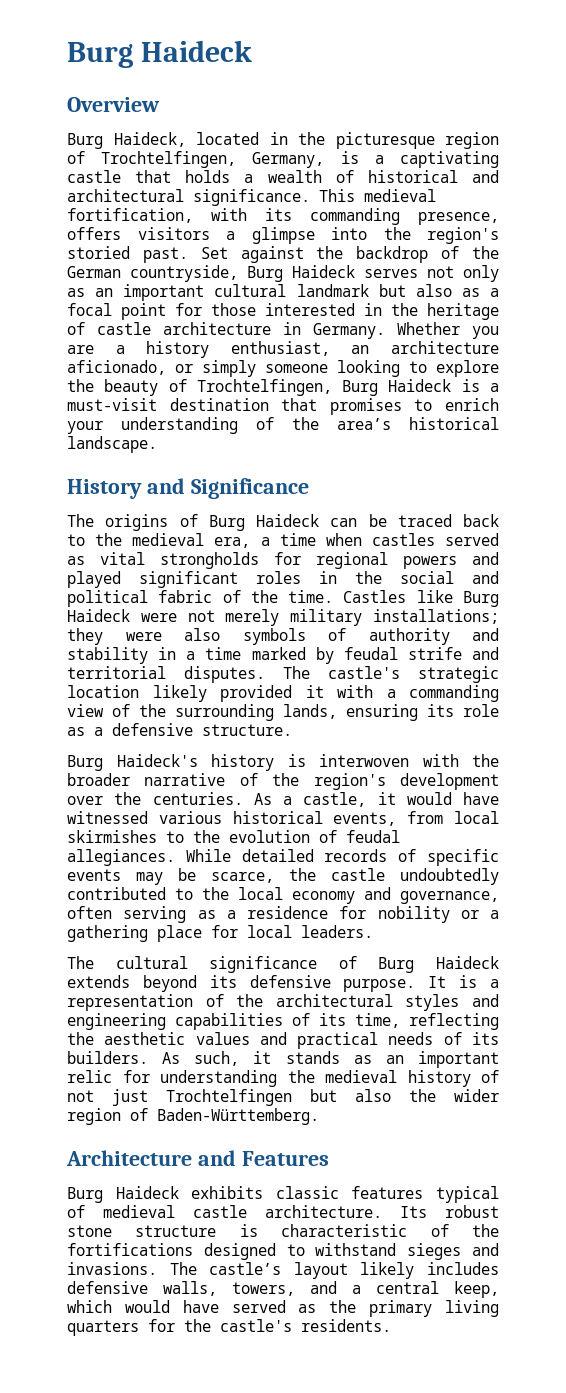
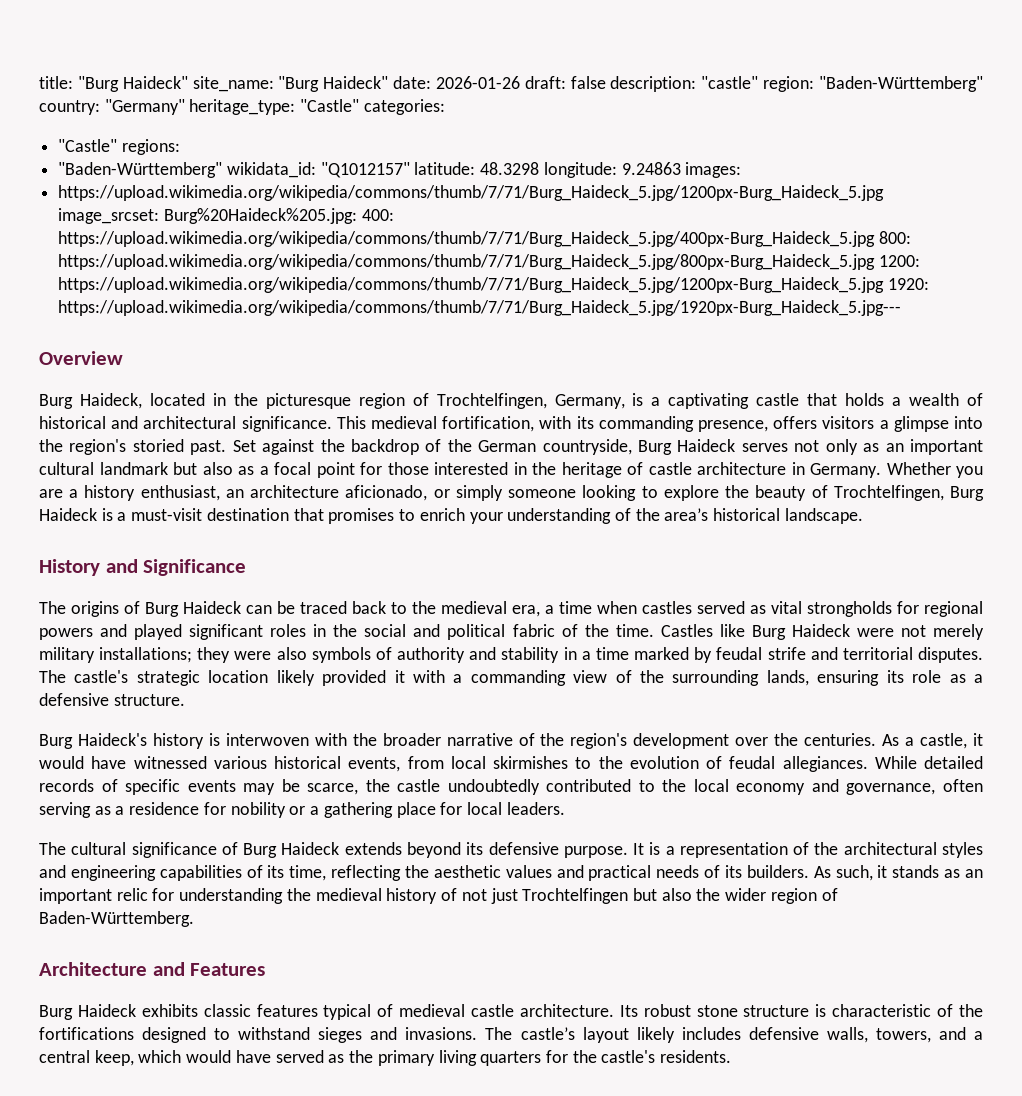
[67,40,252,68] Burg Haideck -> [39,76,983,92] [39,99,445,115] [58,139,180,155] [58,162,742,178] [58,185,885,201] [58,208,394,224] [58,231,911,247] [58,254,920,270] [58,277,929,293] [58,300,902,316] title: "Burg Haideck" site_name: "Burg Haideck" date: 2026-01-26 draft: false description: "castle" region: "Baden-Württemberg" country: "Germany" heritage_type: "Castle" categories: // "Castle" regions: // "Baden-Württemberg" wikidata_id: "Q1012157" latitude: 48.3298 longitude: 9.24863 images: // https://upload.wikimedia.org/wikipedia/commons/thumb/7/71/Burg_Haideck_5.jpg/1200px-Burg_Haideck_5.jpg image_srcset: Burg%20Haideck%205.jpg: 400: https://upload.wikimedia.org/wikipedia/commons/thumb/7/71/Burg_Haideck_5.jpg/400px-Burg_Haideck_5.jpg 800: https://upload.wikimedia.org/wikipedia/commons/thumb/7/71/Burg_Haideck_5.jpg/800px-Burg_Haideck_5.jpg 1200: https://upload.wikimedia.org/wikipedia/commons/thumb/7/71/Burg_Haideck_5.jpg/1200px-Burg_Haideck_5.jpg 1920: https://upload.wikimedia.org/wikipedia/commons/thumb/7/71/Burg_Haideck_5.jpg/1920px-Burg_Haideck_5.jpg---

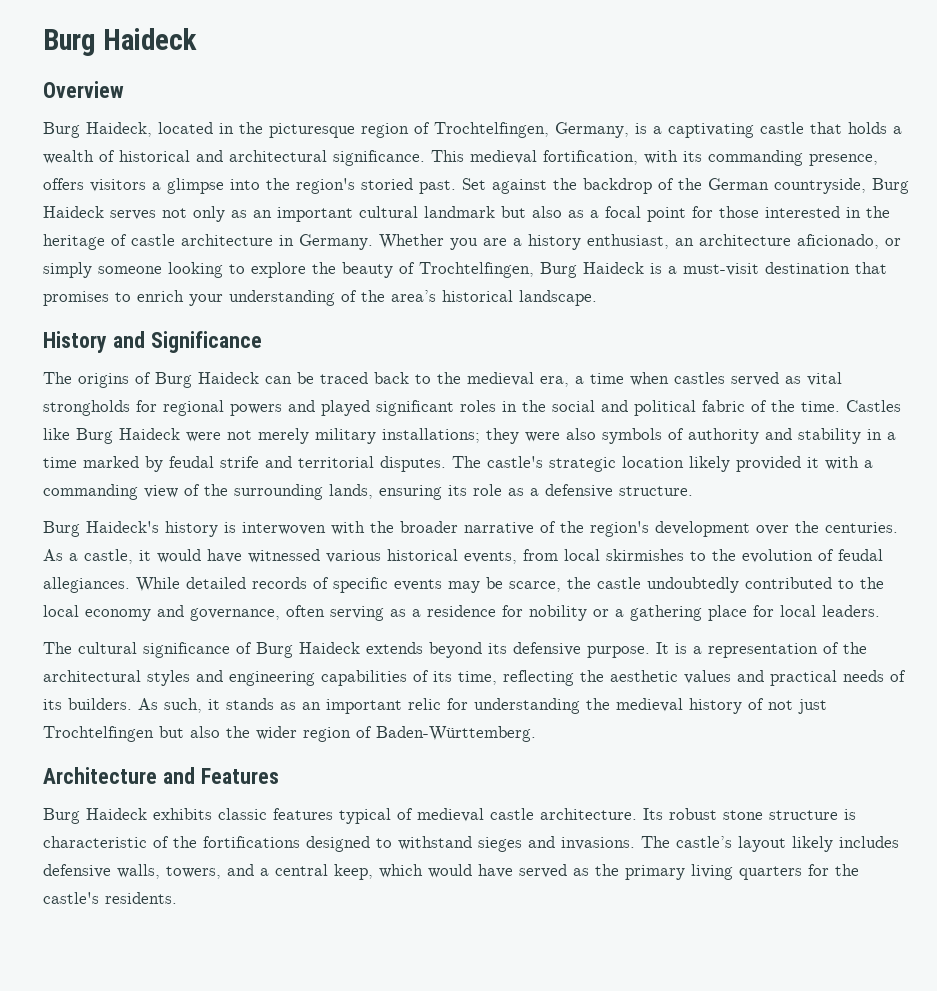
[39,76,983,92] [39,99,445,115] [58,139,180,155] [58,162,742,178] [58,185,885,201] [58,208,394,224] [58,231,911,247] [58,254,920,270] [58,277,929,293] [58,300,902,316] title: "Burg Haideck" site_name: "Burg Haideck" date: 2026-01-26 draft: false description: "castle" region: "Baden-Württemberg" country: "Germany" heritage_type: "Castle" categories: // "Castle" regions: // "Baden-Württemberg" wikidata_id: "Q1012157" latitude: 48.3298 longitude: 9.24863 images: // https://upload.wikimedia.org/wikipedia/commons/thumb/7/71/Burg_Haideck_5.jpg/1200px-Burg_Haideck_5.jpg image_srcset: Burg%20Haideck%205.jpg: 400: https://upload.wikimedia.org/wikipedia/commons/thumb/7/71/Burg_Haideck_5.jpg/400px-Burg_Haideck_5.jpg 800: https://upload.wikimedia.org/wikipedia/commons/thumb/7/71/Burg_Haideck_5.jpg/800px-Burg_Haideck_5.jpg 1200: https://upload.wikimedia.org/wikipedia/commons/thumb/7/71/Burg_Haideck_5.jpg/1200px-Burg_Haideck_5.jpg 1920: https://upload.wikimedia.org/wikipedia/commons/thumb/7/71/Burg_Haideck_5.jpg/1920px-Burg_Haideck_5.jpg--- -> [43,28,197,56] Burg Haideck

